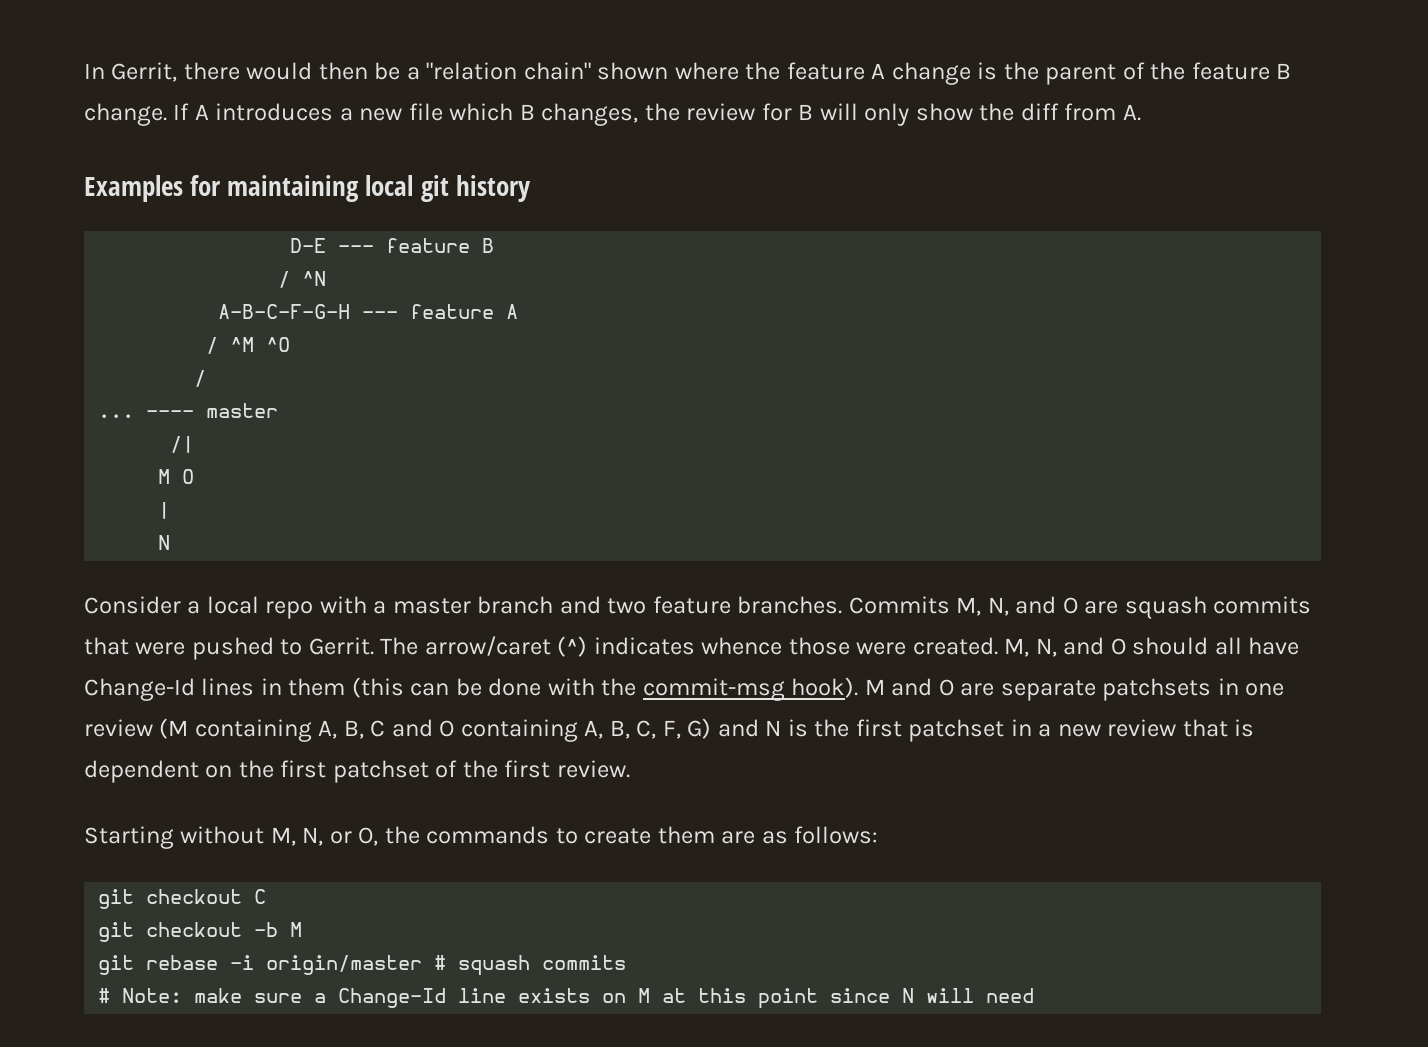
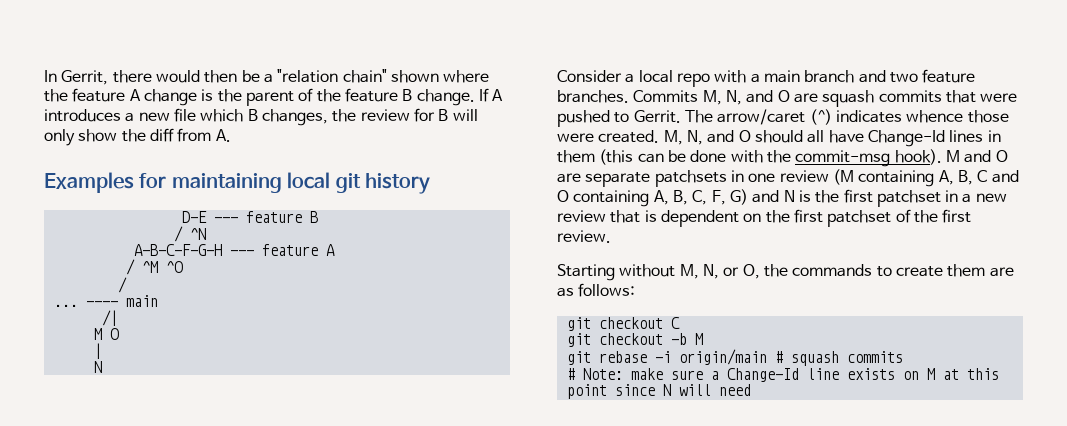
[206,403,279,418] master -> [125,295,158,307] main
[392,598,471,614] master -> [763,70,800,83] main
[266,955,423,975] origin/master -> [678,349,767,365] origin/main

